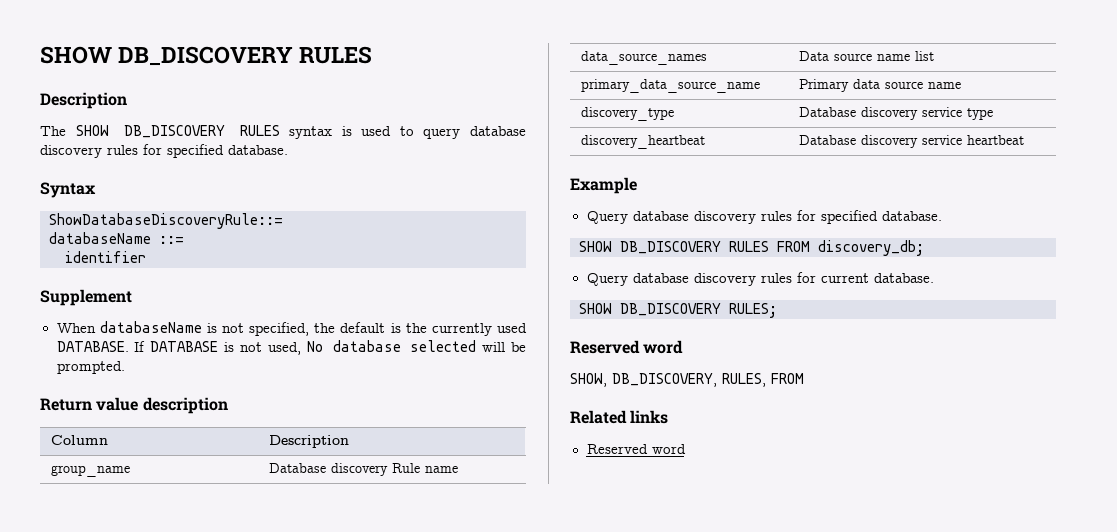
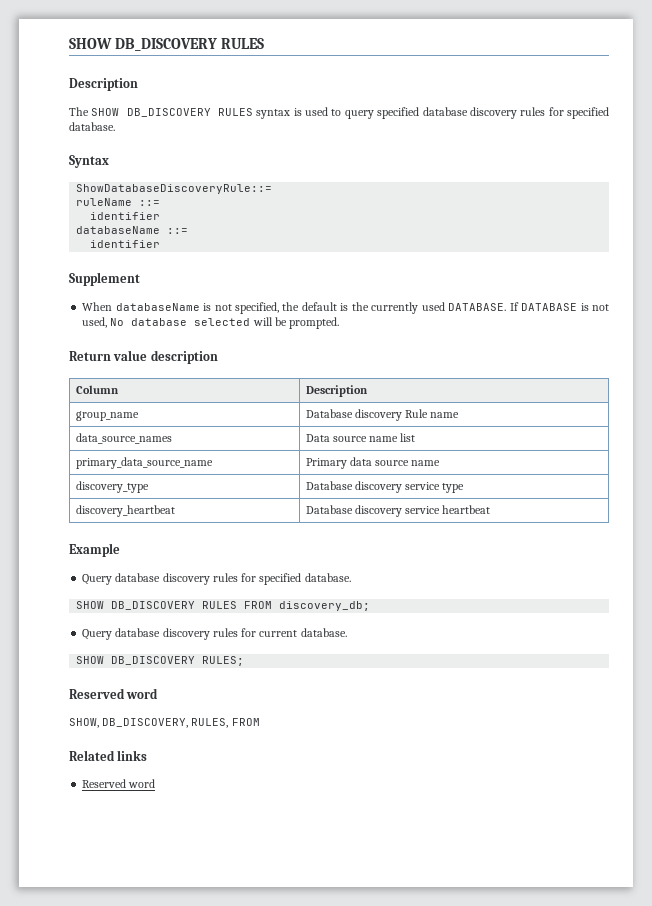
(461, 133) none -> [377,107,420,119] specified
(283, 221) none -> [76,198,161,206] [90,212,161,220] // ruleName ::= // identifier

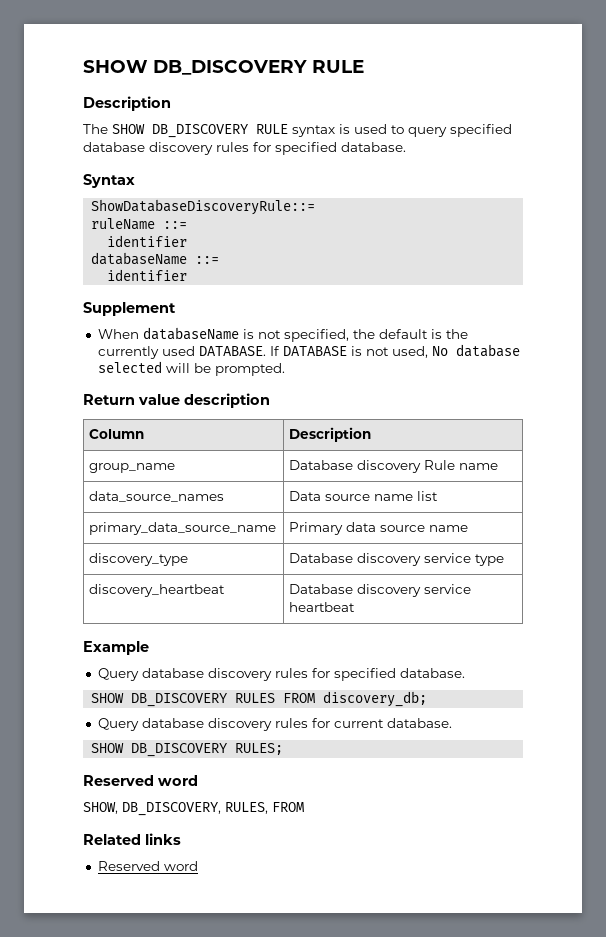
[69,38,264,51] SHOW DB_DISCOVERY RULES -> [83,60,364,75] SHOW DB_DISCOVERY RULE
[217,108,253,116] RULES -> [256,124,288,134] RULE

